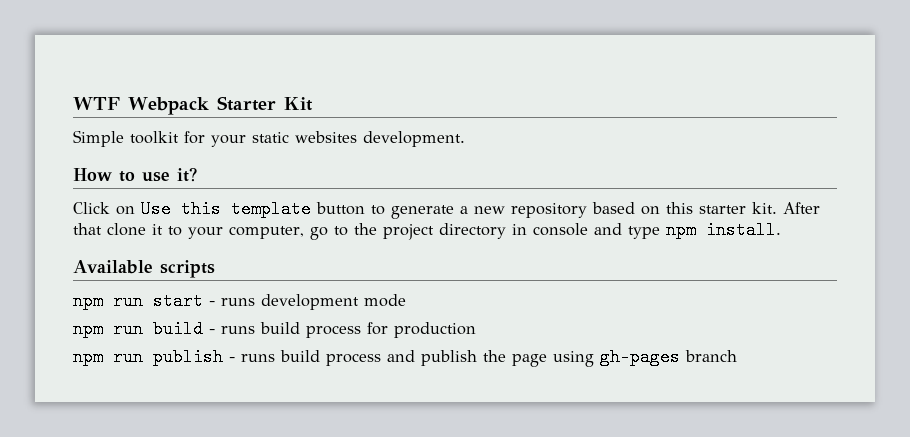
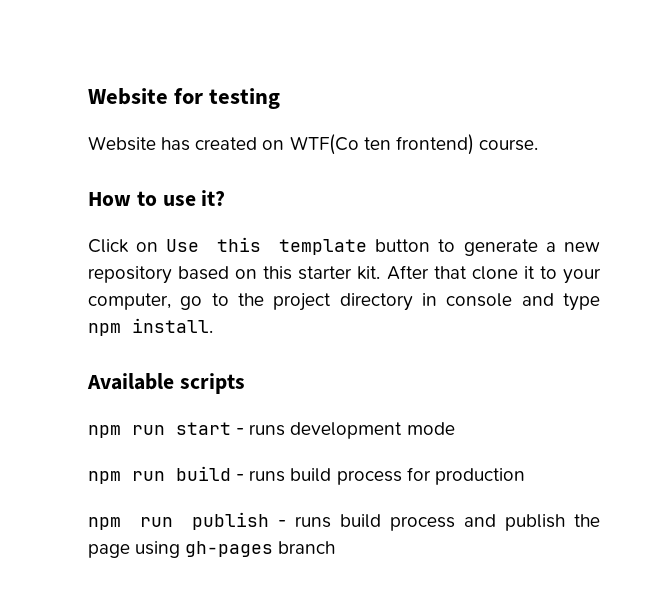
[73,96,313,115] [73,130,465,147] WTF Webpack Starter Kit // Simple toolkit for your static websites development. -> [88,88,281,109] [88,134,538,155] Website for testing // Website has created on WTF(Co ten frontend) course.

